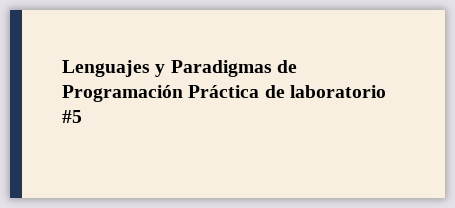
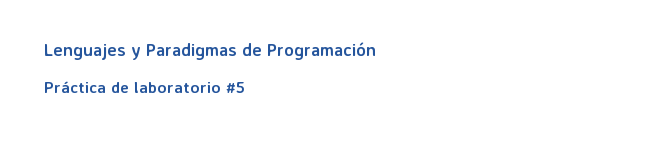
(183, 93) none -> (376, 51) //

